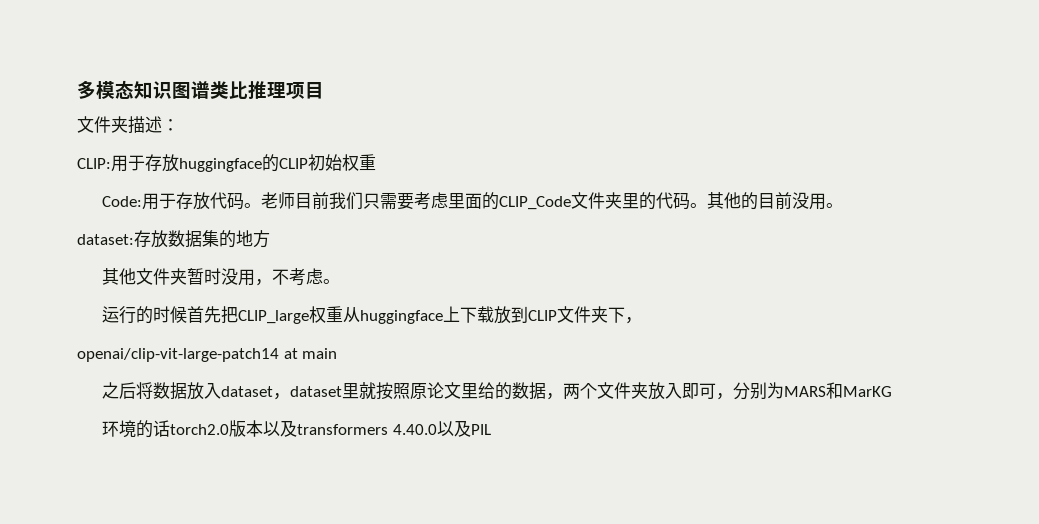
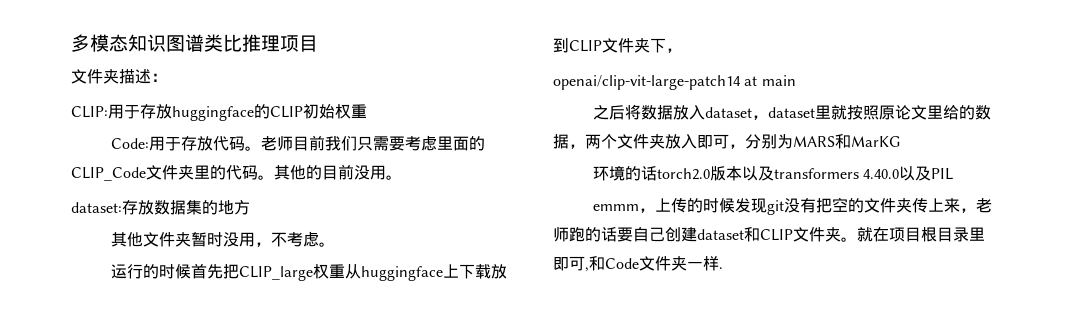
(491, 429) none -> [592,197,992,215] [553,227,985,242] [553,256,723,272] // emmm，上传的时候发现git没有把空的文件夹传上来，老师跑的话要自己创建dataset和CLIP文件夹。就在项目根目录里即可,和Code文件夹一样.

